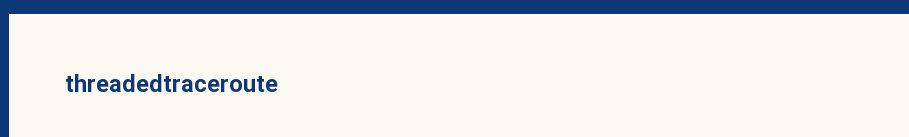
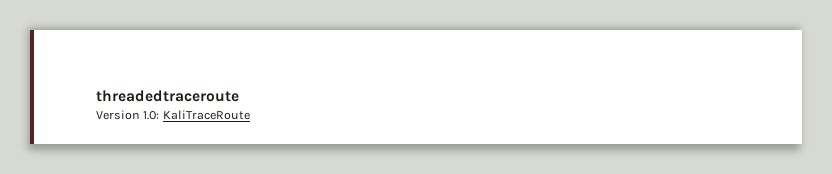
(278, 83) none -> [96,110,250,120] // Version 1.0: KaliTraceRoute

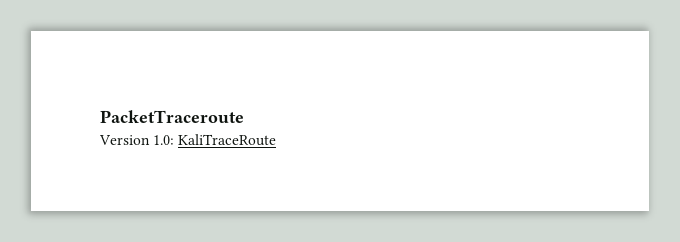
[96,90,239,102] threadedtraceroute -> [100,110,244,123] PacketTraceroute

